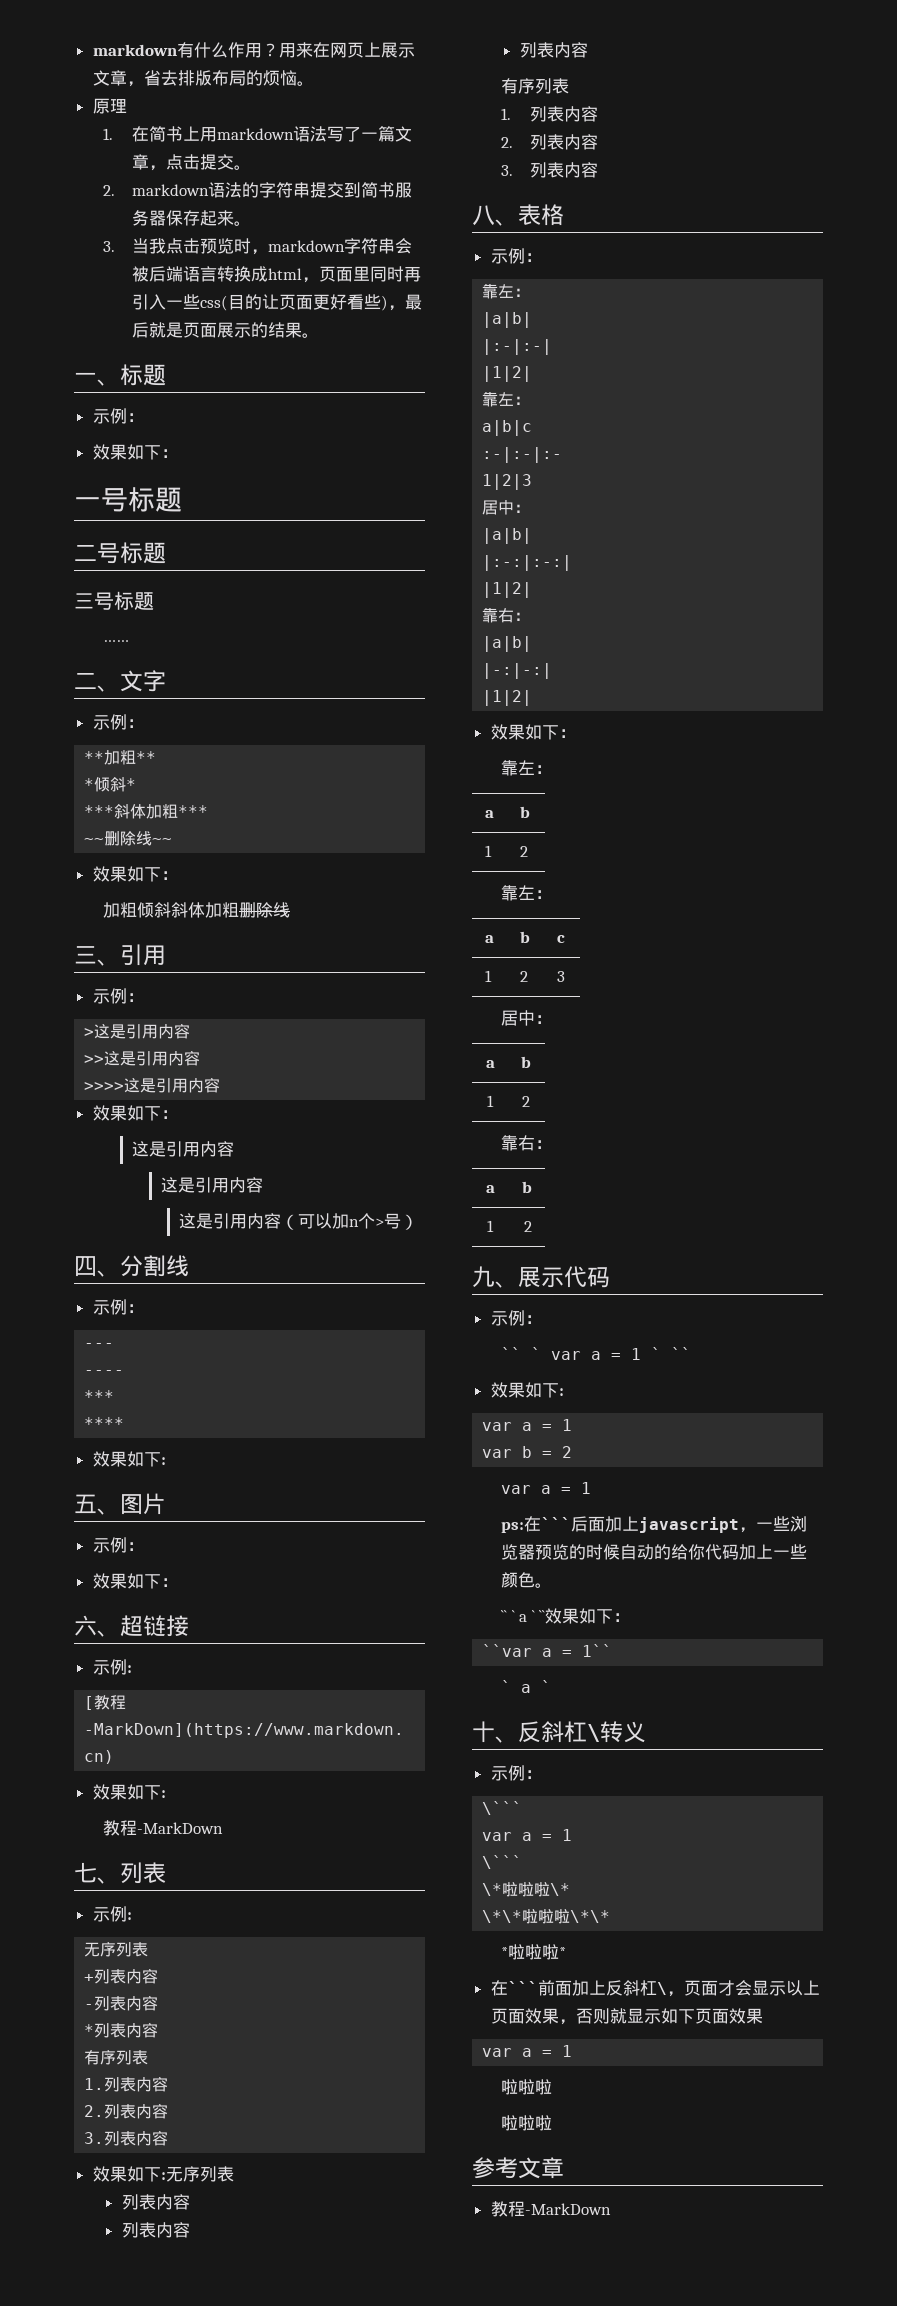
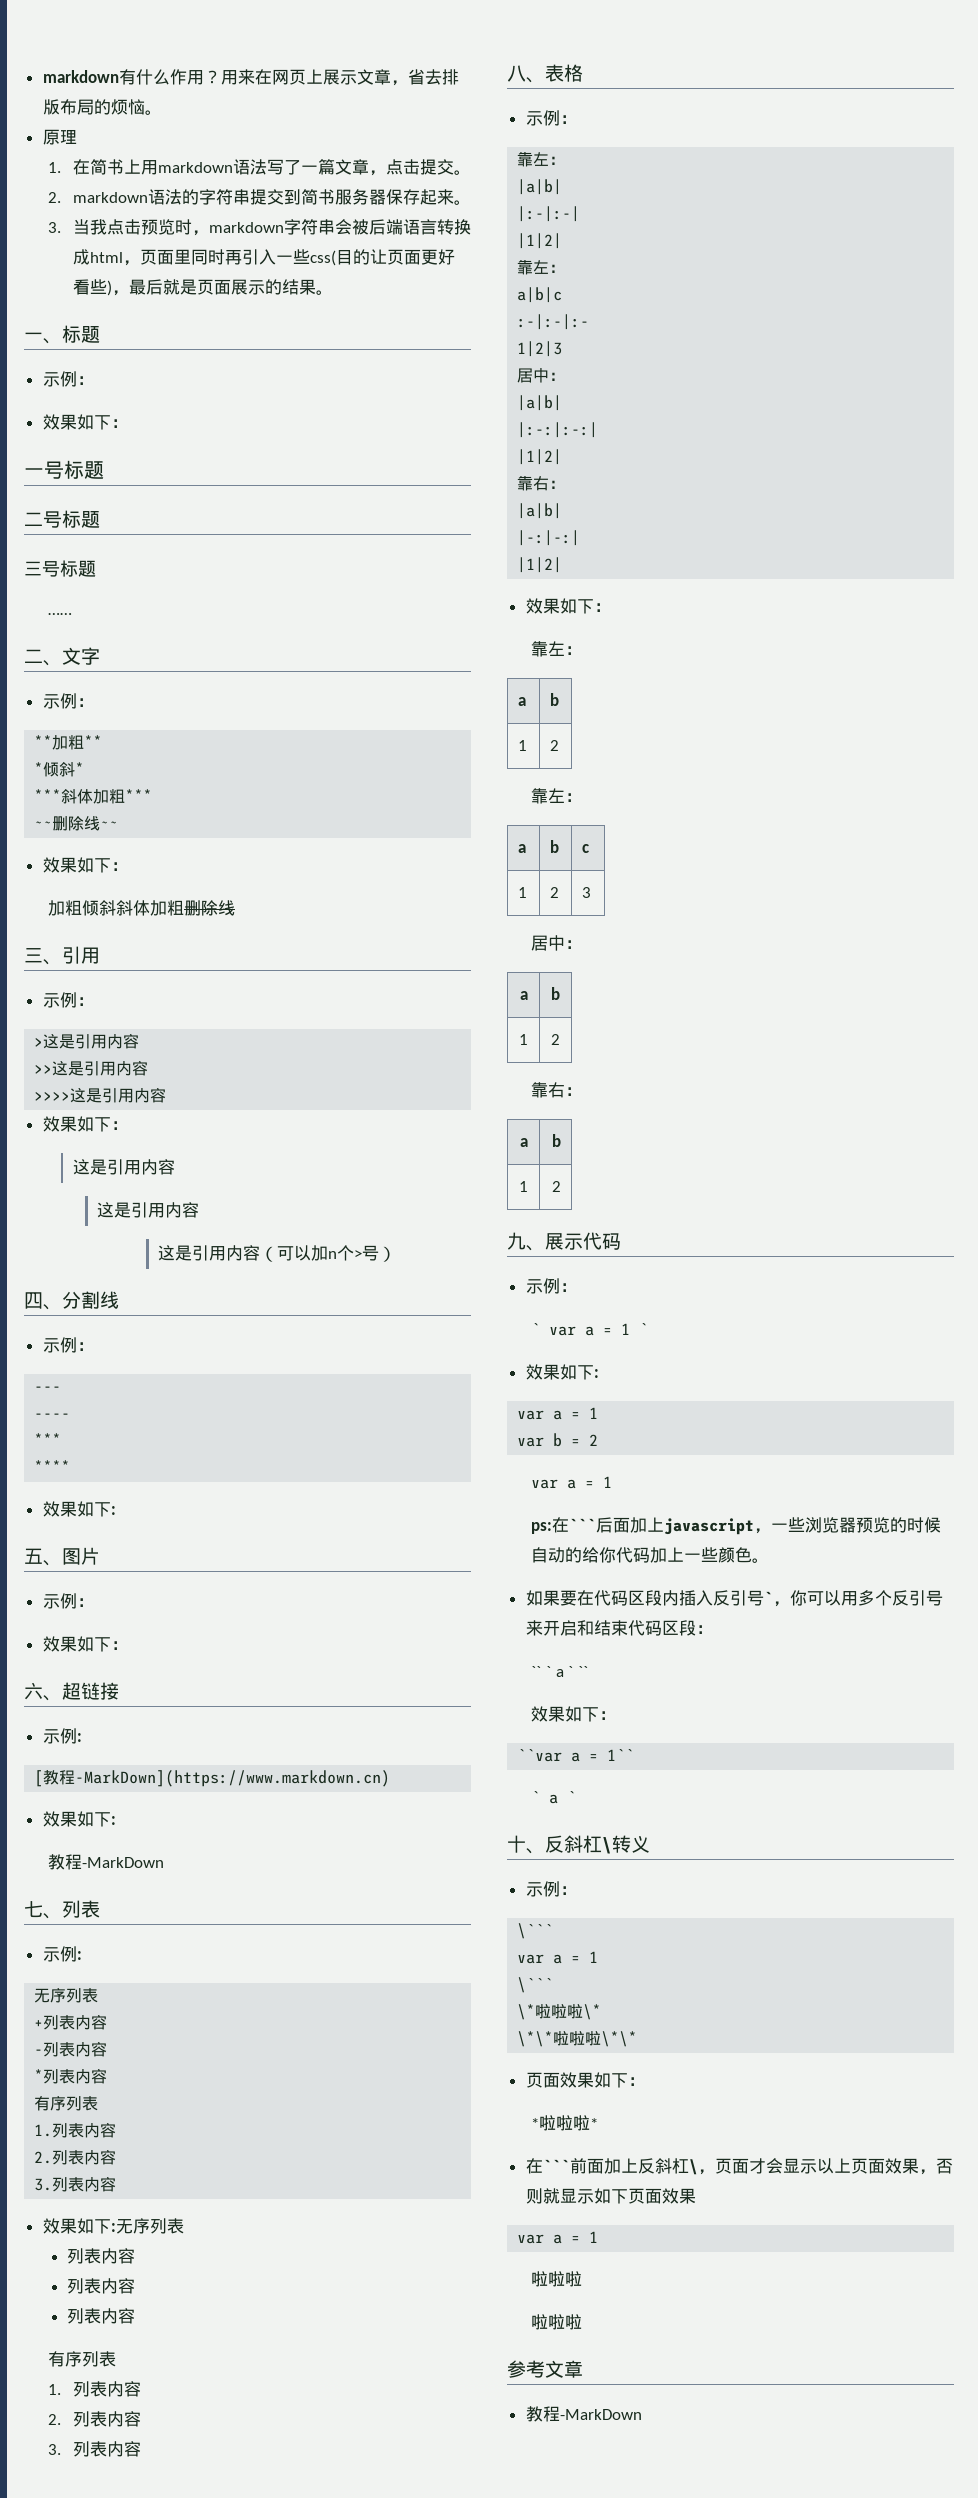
[501,1347,522,1360] `` -> (577, 1287) none
[671,1347,692,1360] `` -> (649, 1329) none
(553, 1585) none -> [525,1590,943,1607] [525,1620,713,1636] // 如果要在代码区段内插入反引号`，你可以用多个反引号来开启和结束代码区段：
(546, 1616) none -> (588, 1671) //
(611, 1916) none -> [525,2072,645,2088] // 页面效果如下：

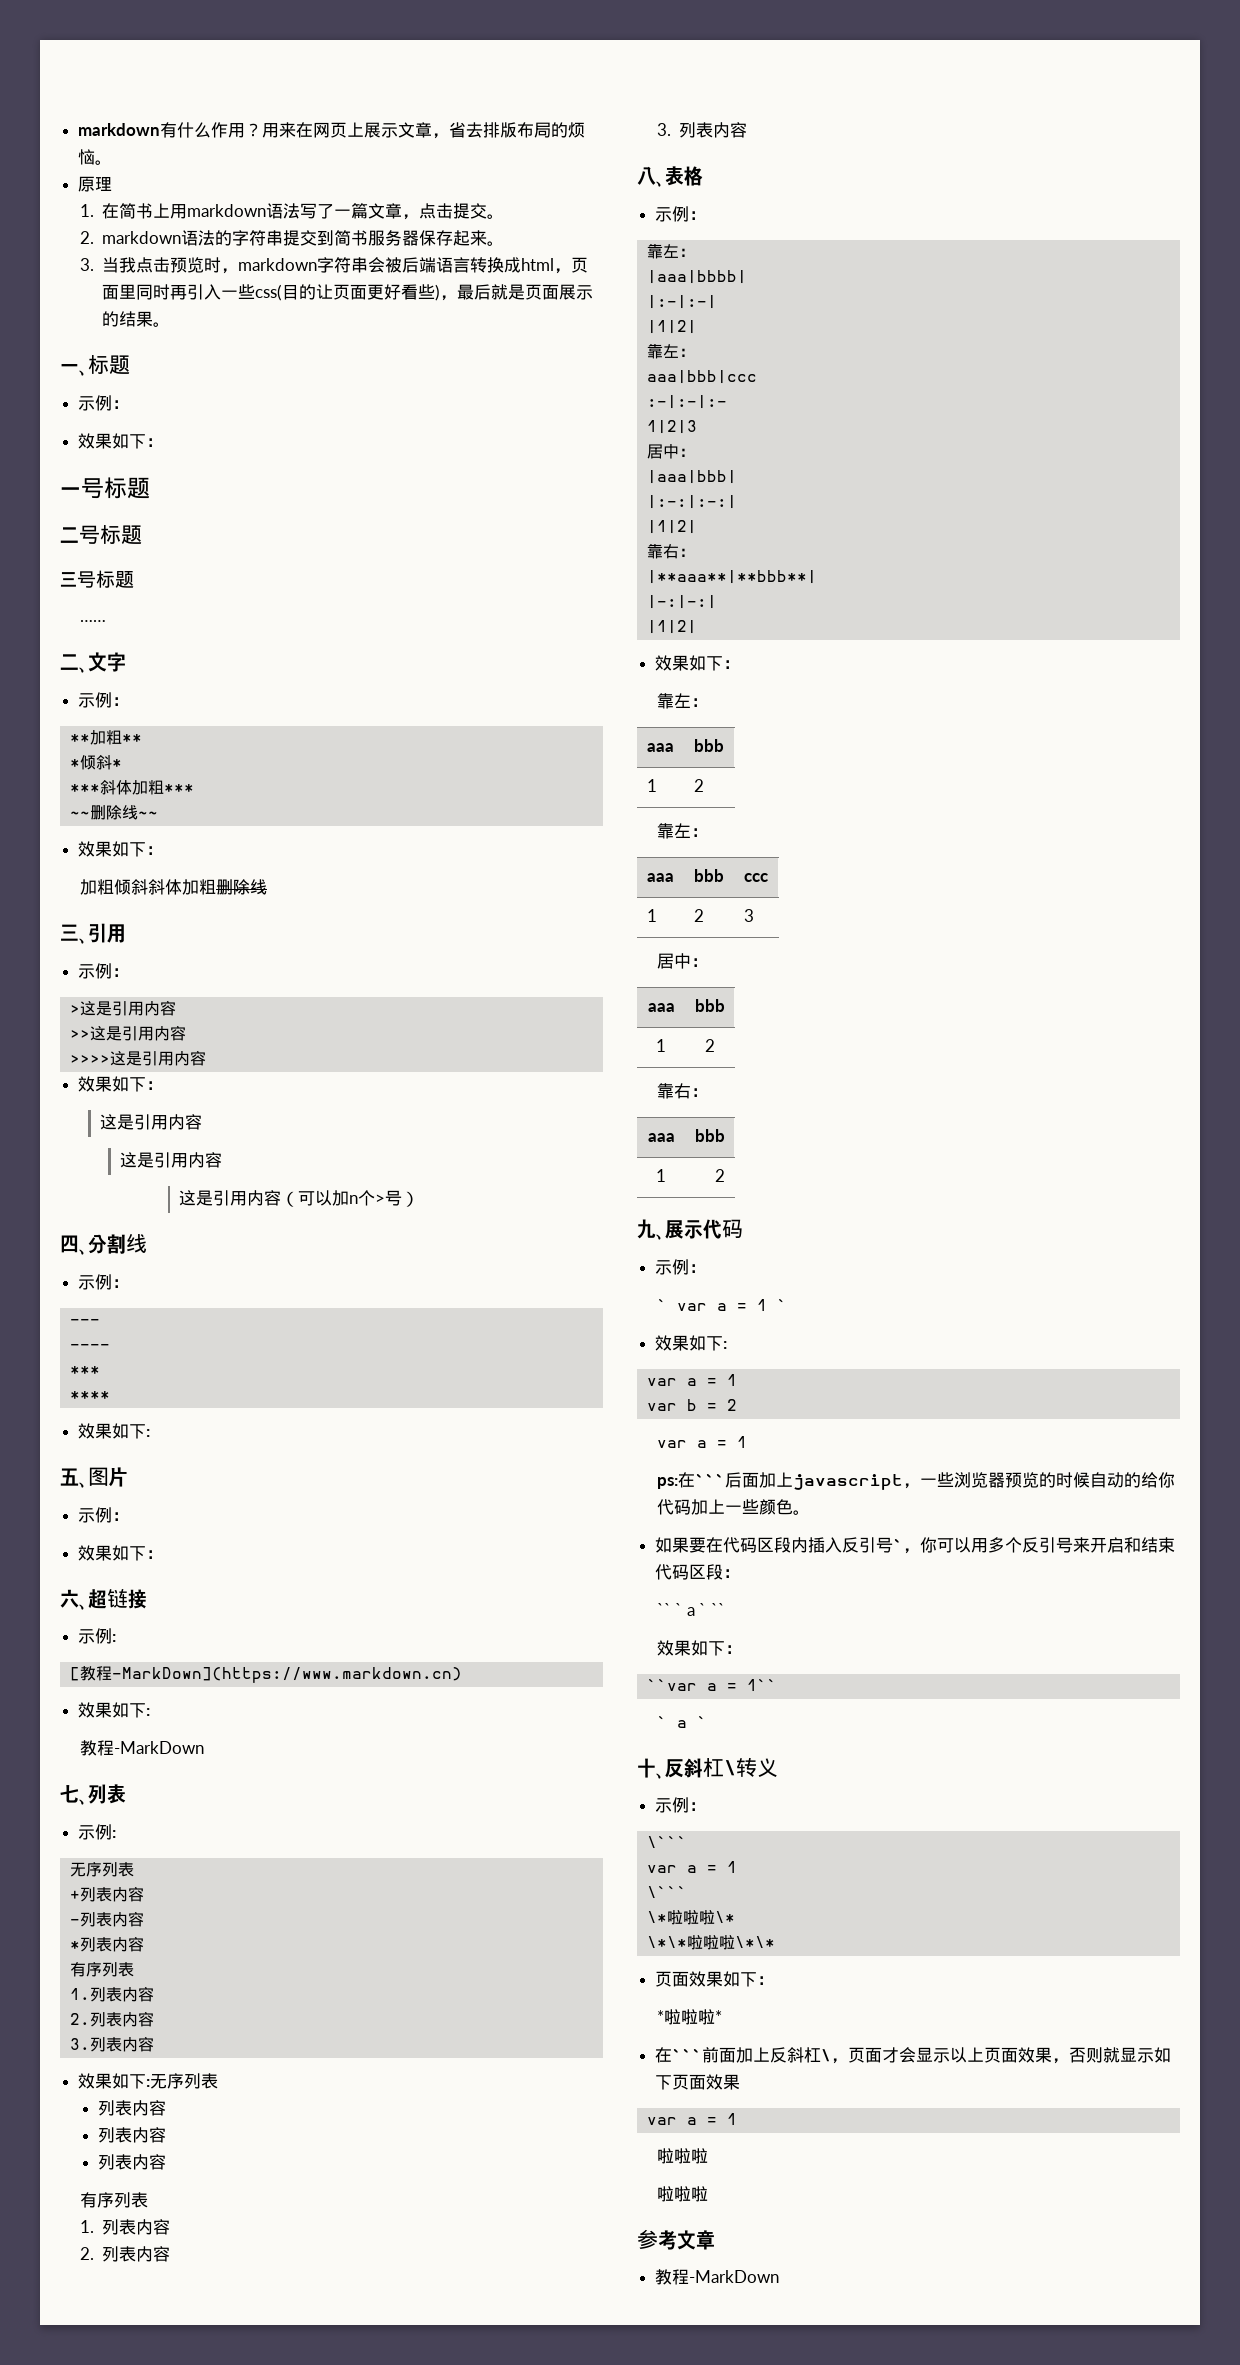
[517,179,563,195] |a|b| -> [646,270,747,284] |aaa|bbbb|
[517,287,563,303] a|b|c -> [646,370,757,384] aaa|bbb|ccc
[517,395,563,411] |a|b| -> [646,470,737,484] |aaa|bbb|
[517,503,563,519] |a|b| -> [646,570,817,584] |**aaa**|**bbb**|
[518,697,527,706] [550,693,560,706] a | b -> [646,743,674,752] [693,739,724,752] aaa | bbb
[518,844,527,853] [550,840,560,853] [582,844,590,853] a | b | c -> [646,873,674,882] [693,869,724,882] [743,873,768,882] aaa | bbb | ccc
[519,991,528,1000] [551,987,560,1000] a | b -> [647,1003,675,1012] [694,999,725,1012] aaa | bbb
[519,1138,528,1147] [551,1134,561,1147] a | b -> [647,1133,675,1142] [695,1129,726,1142] aaa | bbb

